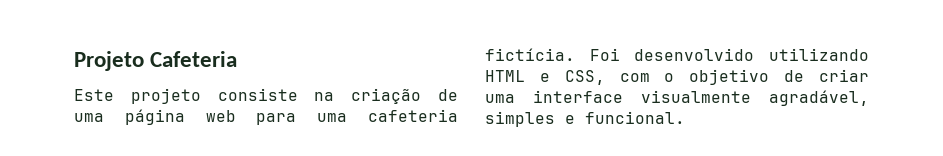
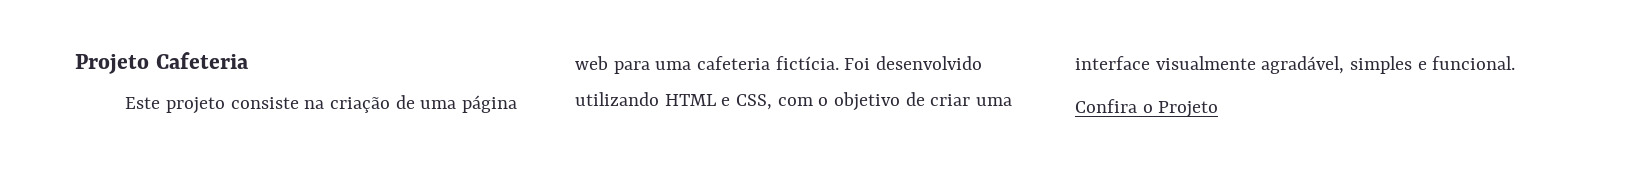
(685, 117) none -> [1075,99,1219,118] // Confira o Projeto

